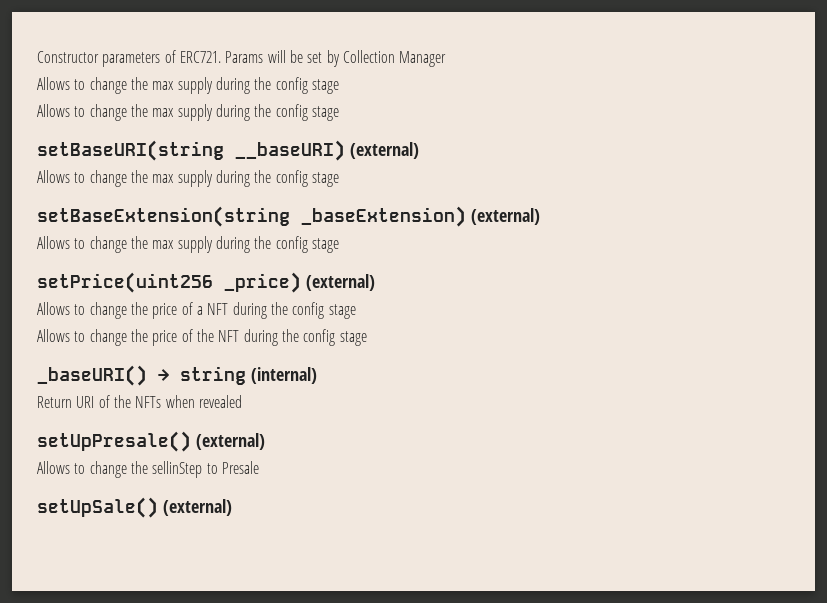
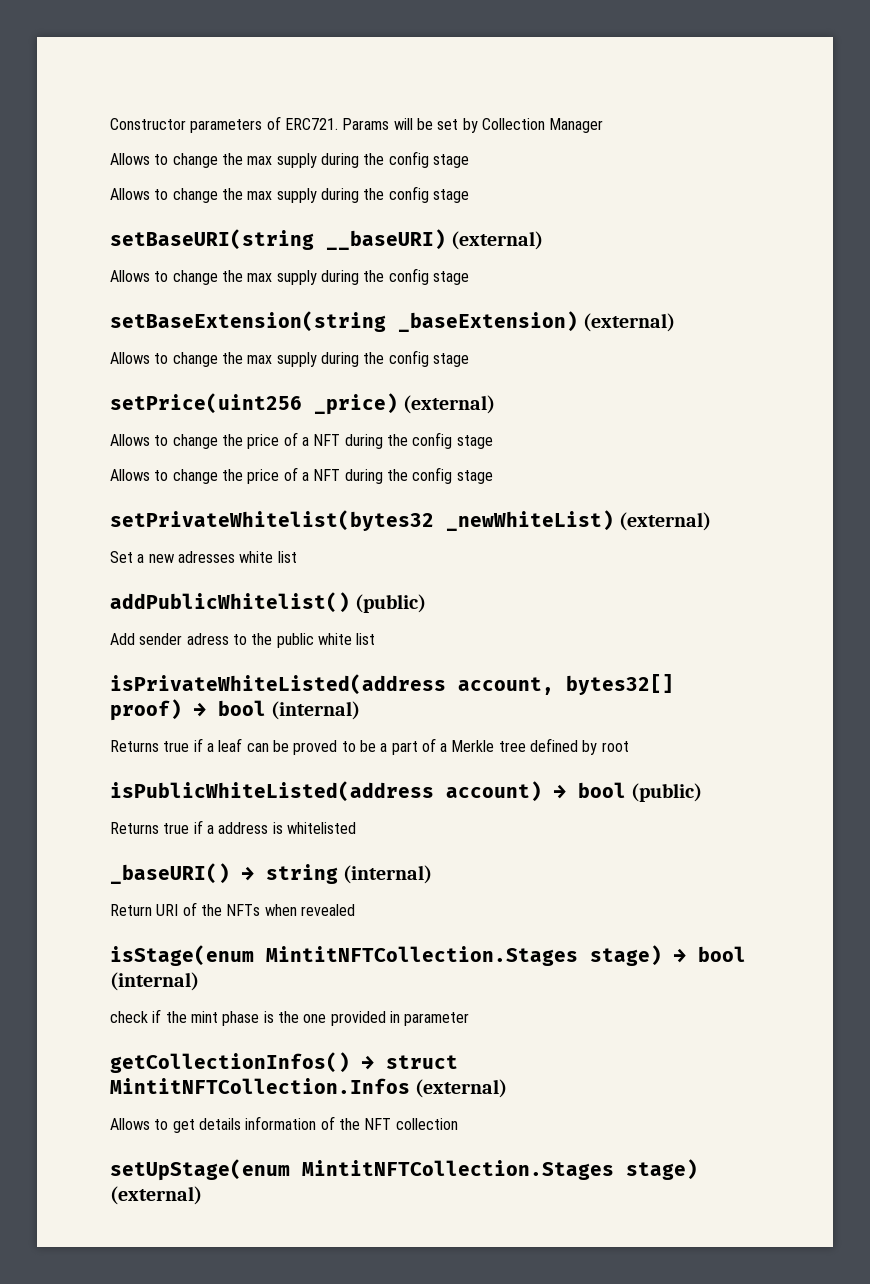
[196,329,367,346] the NFT during the config stage -> [301,467,493,484] [110,510,712,531] [110,551,297,563] [110,592,427,613] [110,633,376,648] [110,674,674,695] [110,699,361,721] [110,738,629,755] [110,781,703,802] [110,820,356,834] a NFT during the config stage // setPrivateWhitelist(bytes32 _newWhiteList) (external) // Set a new adresses white list // addPublicWhitelist() (public) // Add sender adress to the public white list // isPrivateWhiteListed(address account, bytes32[] proof) → bool (internal) // Returns true if a leaf can be proved to be a part of a Merkle tree defined by root // isPublicWhiteListed(address account) → bool (public) // Returns true if a address is whitelisted
[37,431,265,452] [37,461,259,478] [37,497,158,518] setUpPresale() (external) // Allows to change the sellinStep to Presale // setUpSale() -> [110,945,746,966] [110,972,199,991] [110,1009,470,1026] [110,1052,458,1073] [110,1078,508,1098] [110,1116,458,1133] [110,1159,698,1181] isStage(enum MintitNFTCollection.Stages stage) → bool (internal) // check if the mint phase is the one provided in parameter // getCollectionInfos() → struct MintitNFTCollection.Infos (external) // Allows to get details information of the NFT collection // setUpStage(enum MintitNFTCollection.Stages stage)

